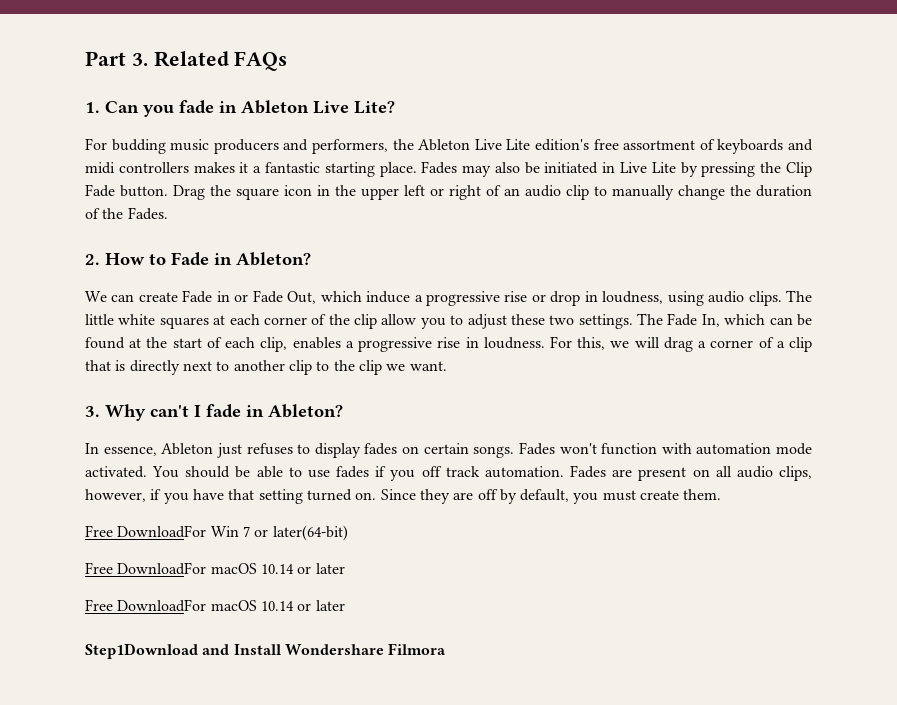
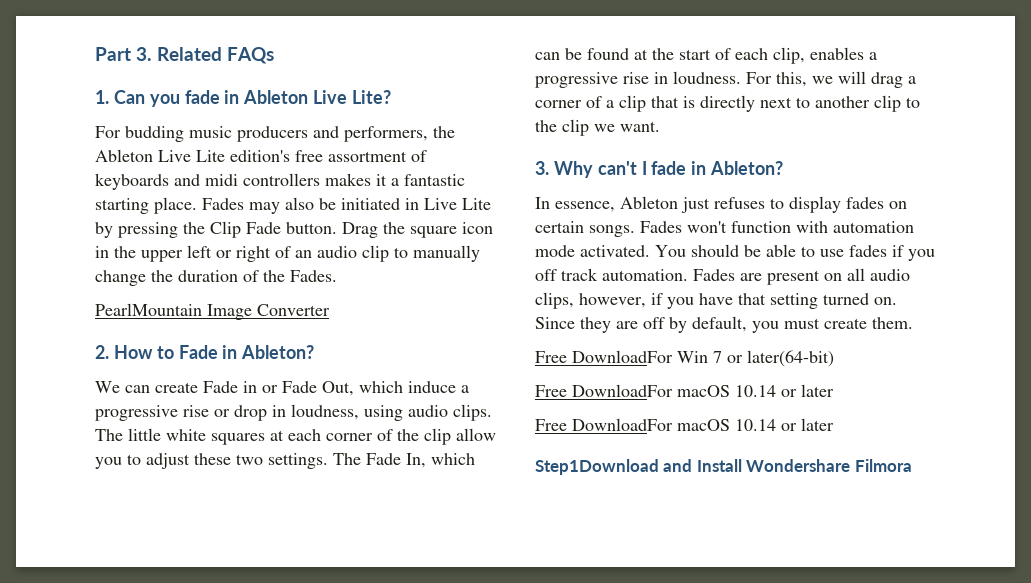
(168, 213) none -> [95,303,330,320] // PearlMountain Image Converter

